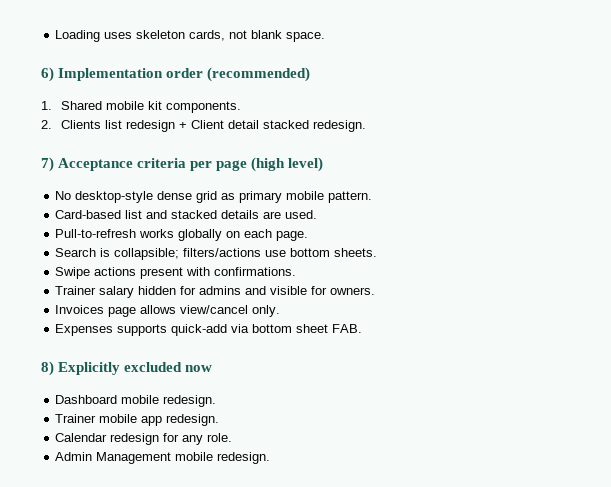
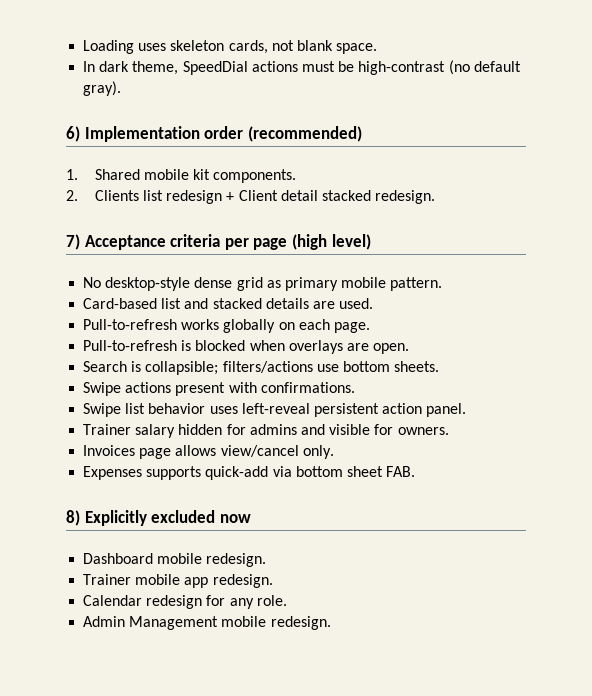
(326, 37) none -> [83,60,521,75] [83,81,122,96] // In dark theme, SpeedDial actions must be high-contrast (no default gray).
(309, 236) none -> [83,340,410,354] // Pull-to-refresh is blocked when overlays are open.
(297, 271) none -> [83,403,467,417] // Swipe list behavior uses left-reveal persistent action panel.

